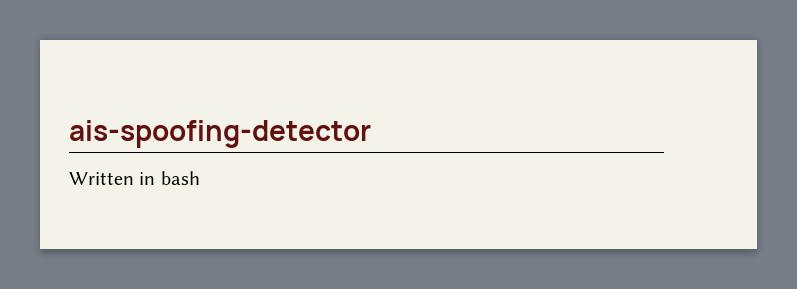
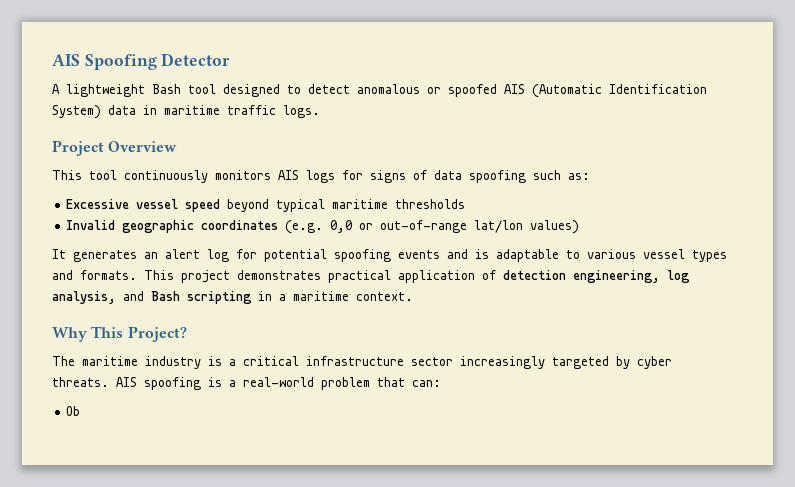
[69,120,371,148] [69,171,200,185] ais-spoofing-detector // Written in bash -> [52,53,231,70] [52,84,707,98] [52,105,320,119] [52,140,178,156] [52,170,590,183] [66,199,466,212] [66,220,580,234] [52,249,727,262] [52,270,690,283] [52,291,413,304] [52,326,187,342] [52,356,672,369] [52,377,441,390] [66,406,81,416] AIS Spoofing Detector // A lightweight Bash tool designed to detect anomalous or spoofed AIS (Automatic Identification System) data in maritime traffic logs. // Project Overview // This tool continuously monitors AIS logs for signs of data spoofing such as: // Excessive vessel speed beyond typical maritime thresholds // Invalid geographic coordinates (e.g. 0,0 or out-of-range lat/lon values) // It generates an alert log for potential spoofing events and is adaptable to various vessel types and formats. This project demonstrates practical application of detection engineering, log analysis, and Bash scripting in a maritime context. // Why This Project? // The maritime industry is a critical infrastructure sector increasingly targeted by cyber threats. AIS spoofing is a real-world problem that can: // Ob

